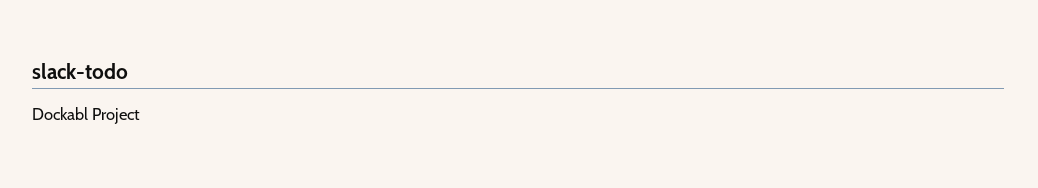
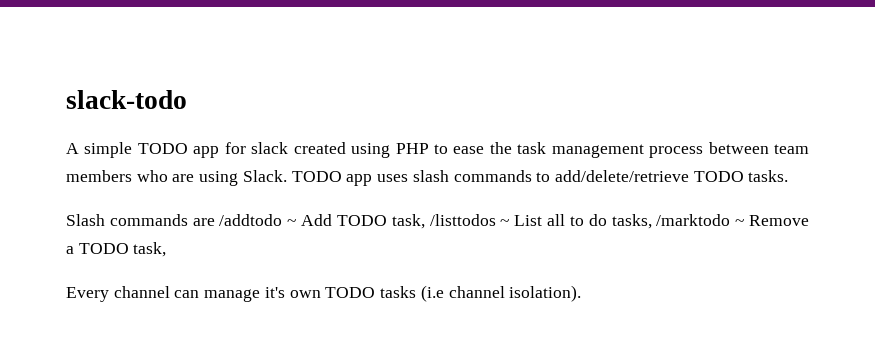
[32,107,141,124] Dockabl Project -> [66,142,809,158] [66,170,789,186] [66,214,810,229] [66,242,167,257] [66,285,582,302] A simple TODO app for slack created using PHP to ease the task management process between team members who are using Slack. TODO app uses slash commands to add/delete/retrieve TODO tasks. // Slash commands are /addtodo ~ Add TODO task, /listtodos ~ List all to do tasks, /marktodo ~ Remove a TODO task, // Every channel can manage it's own TODO tasks (i.e channel isolation).

